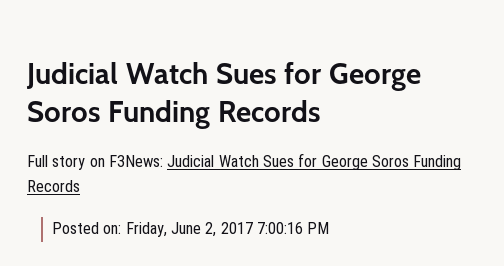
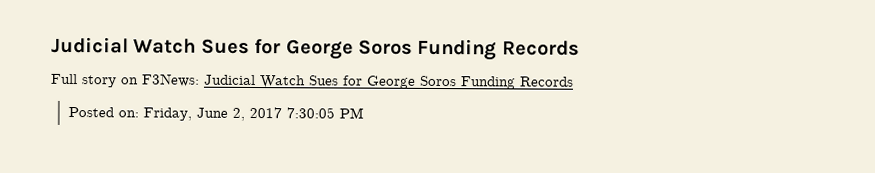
[256,222,303,234] 7:00:16 -> [285,107,335,119] 7:30:05

